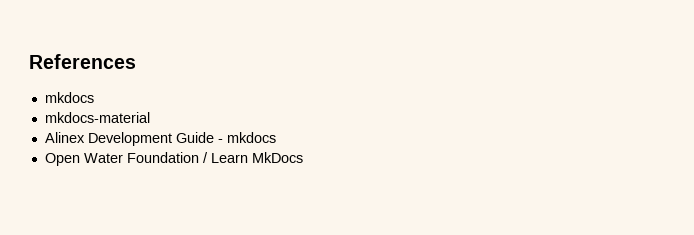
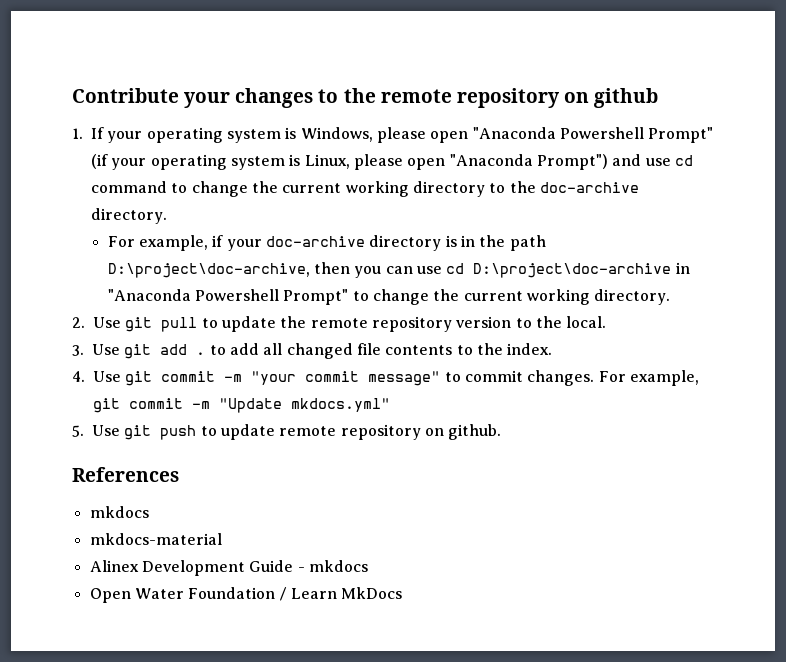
(29, 61) none -> [72,88,659,108] [72,127,714,143] [91,154,693,170] [91,181,639,197] [91,208,167,224] [107,235,546,251] [107,262,690,278] [107,289,671,305] [72,316,607,332] [72,343,553,359] [72,370,699,386] [93,398,390,413] [72,424,502,440] Contribute your changes to the remote repository on github // 1. If your operating system is Windows, please open "Anaconda Powershell Prompt" (if your operating system is Linux, please open "Anaconda Prompt") and use cd command to change the current working directory to the doc-archive directory. // For example, if your doc-archive directory is in the path D:\project\doc-archive, then you can use cd D:\project\doc-archive in "Anaconda Powershell Prompt" to change the current working directory. // 2. Use git pull to update the remote repository version to the local. // 3. Use git add . to add all changed file contents to the index. // 4. Use git commit -m "your commit message" to commit changes. For example, git commit -m "Update mkdocs.yml" // 5. Use git push to update remote repository on github. //

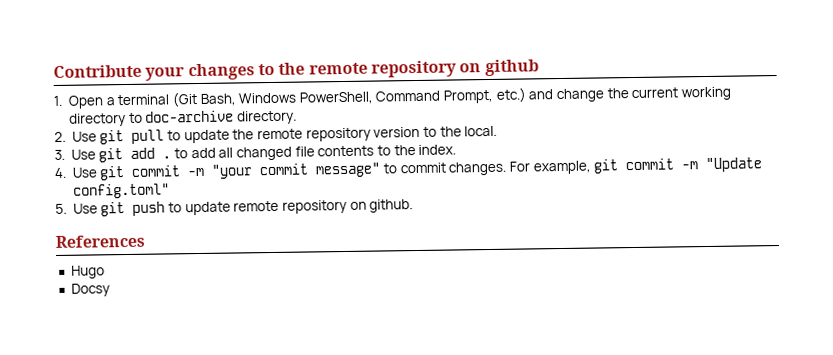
[91,127,714,143] [91,154,693,170] [91,181,188,193] If your operating system is Windows, please open "Anaconda Powershell Prompt" (if your operating system is Linux, please open "Anaconda Prompt") and use cd command to -> [67,87,554,109] Open a terminal (Git Bash, Windows PowerShell, Command Prompt, etc.) and
[509,181,536,193] the -> (143, 117) none
[107,235,546,251] [107,262,690,278] [107,289,671,305] // For example, if your doc-archive directory is in the path D:\project\doc-archive, then you can use cd D:\project\doc-archive in "Anaconda Powershell Prompt" to change the current working directory. -> (297, 117) none
[291,398,390,412] mkdocs.yml" -> [72,183,170,199] config.toml"
[89,506,149,518] [89,533,222,545] [89,560,368,576] [89,587,403,603] mkdocs // mkdocs-material // Alinex Development Guide - mkdocs // Open Water Foundation / Learn MkDocs -> [70,265,105,279] [70,283,110,297] Hugo // Docsy

